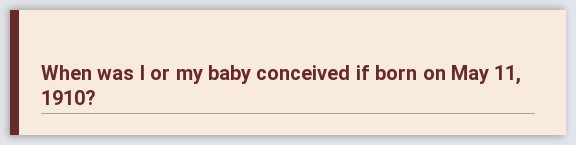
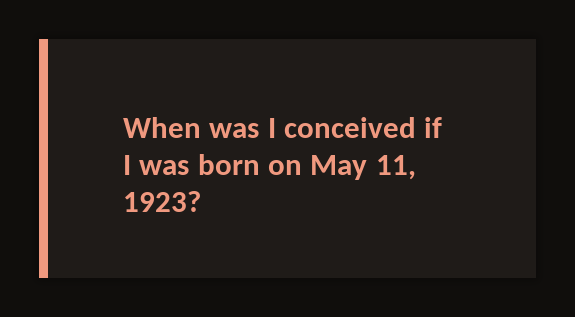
[150,65,370,84] or my baby conceived if -> [284,117,443,138] [123,155,190,175] conceived if I was
[41,90,96,105] 1910? -> [123,191,201,212] 1923?

